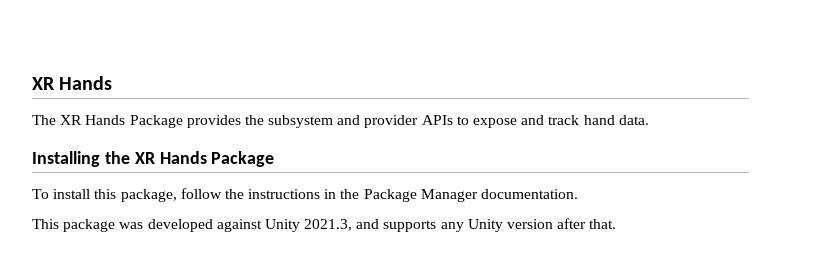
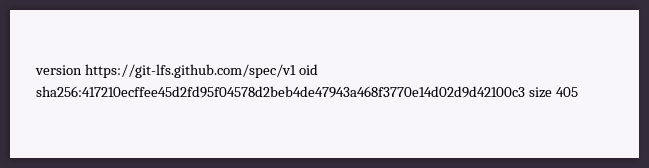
[32,76,113,90] [32,115,649,128] [32,151,275,167] [32,188,579,202] [32,218,617,232] XR Hands // The XR Hands Package provides the subsystem and provider APIs to expose and track hand data. // Installing the XR Hands Package // To install this package, follow the instructions in the Package Manager documentation. // This package was developed against Unity 2021.3, and supports any Unity version after that. -> [35,64,318,78] [36,86,578,98] version https://git-lfs.github.com/spec/v1 oid sha256:417210ecffee45d2fd95f04578d2beb4de47943a468f3770e14d02d9d42100c3 size 405

